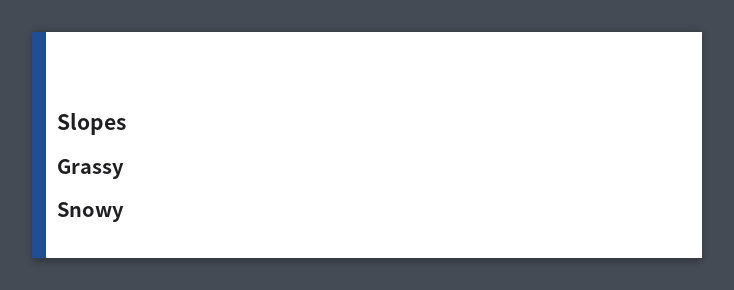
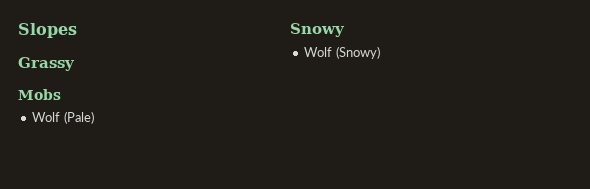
(124, 169) none -> [18,89,61,100] [32,111,94,124] // Mobs // Wolf (Pale)
(124, 212) none -> [304,46,380,59] // Wolf (Snowy)

